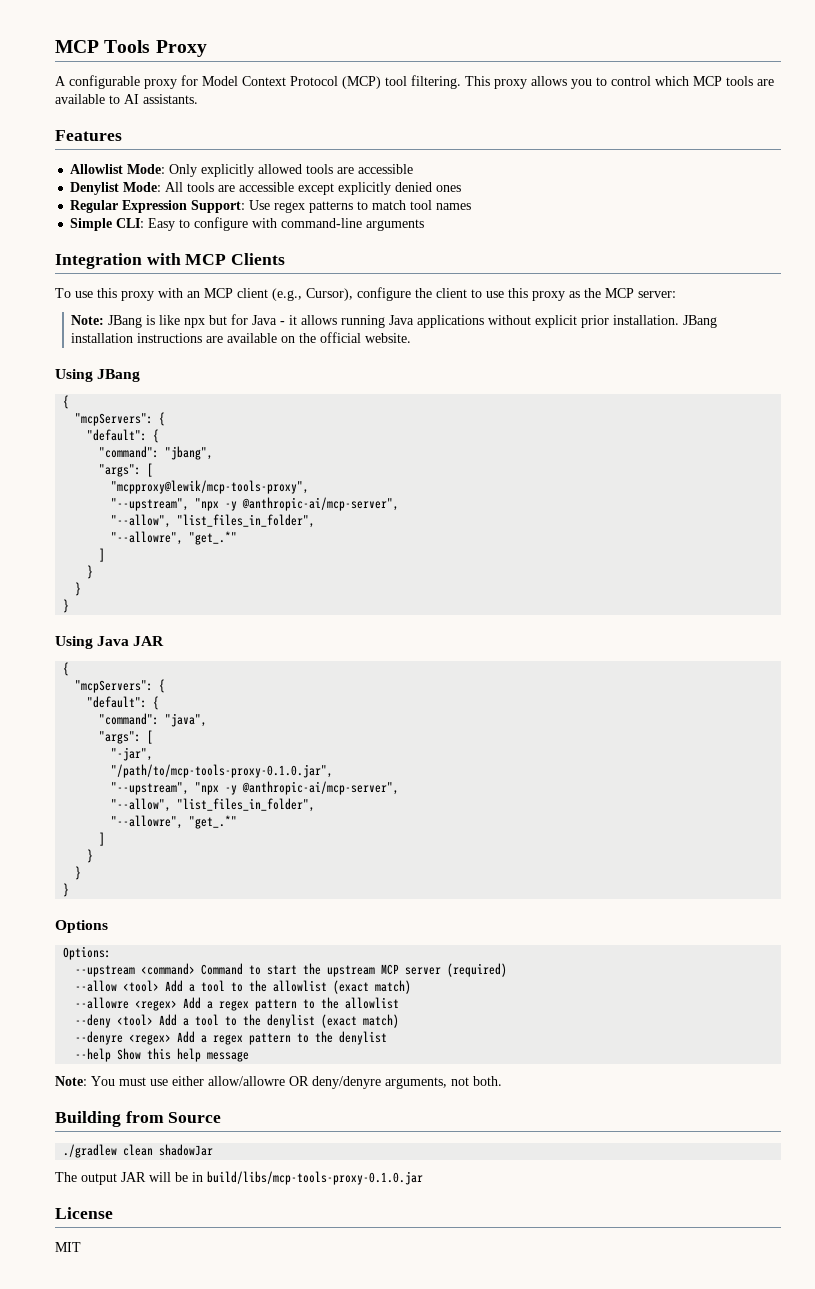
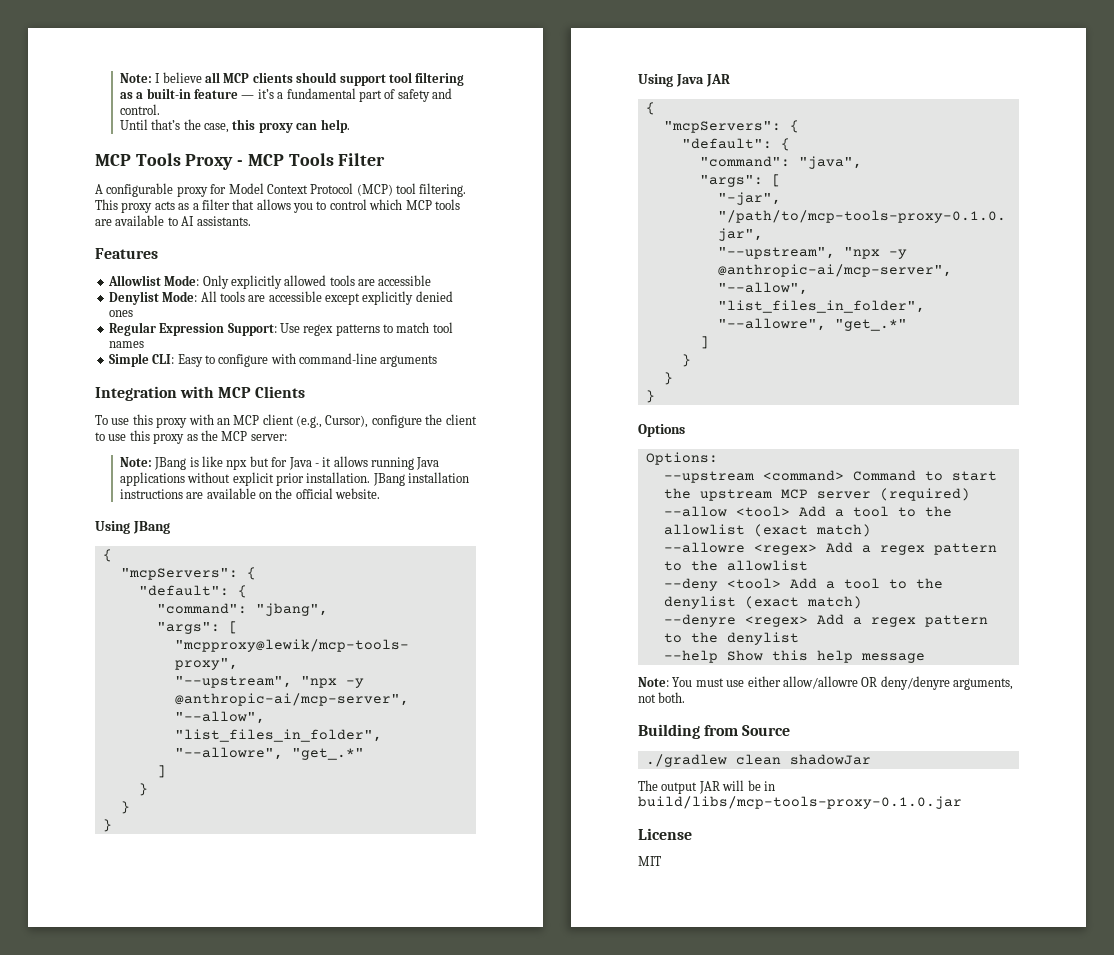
(55, 46) none -> [119,72,465,86] [119,88,453,102] [119,104,160,115] [119,119,350,133] Note: I believe all MCP clients should support tool filtering as a built-in feature — it’s a fundamental part of safety and control. // Until that’s the case, this proxy can help. //
(207, 48) none -> [237,153,386,166] - MCP Tools Filter
(527, 84) none -> [154,199,255,210] acts as a filter that

